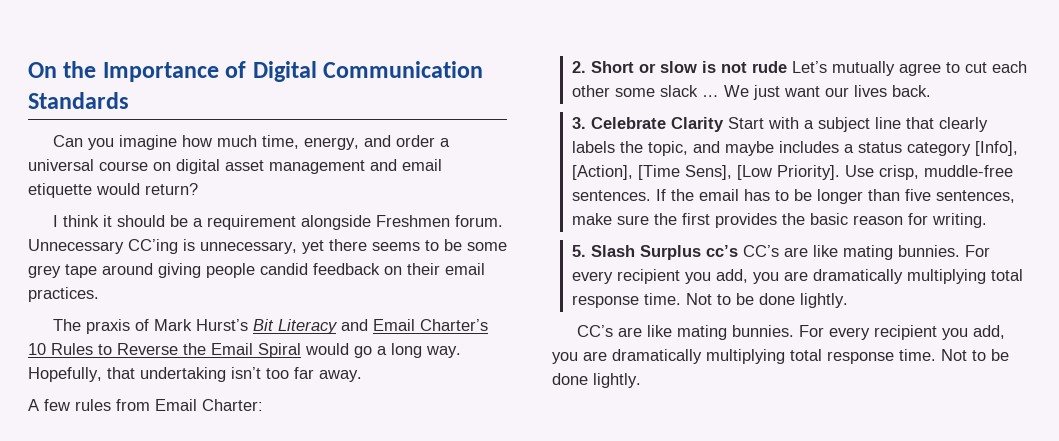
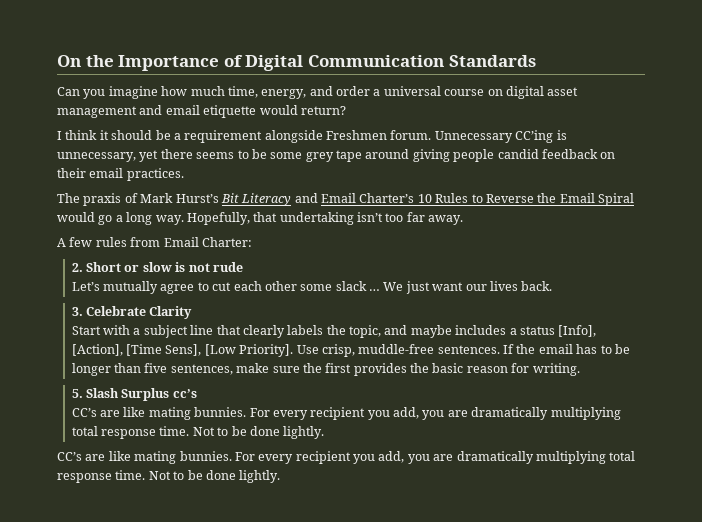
(787, 67) none -> (243, 267) //
(724, 124) none -> (193, 312) //
[906,142,971,156] category -> (555, 330) none
(738, 251) none -> (197, 393) //

